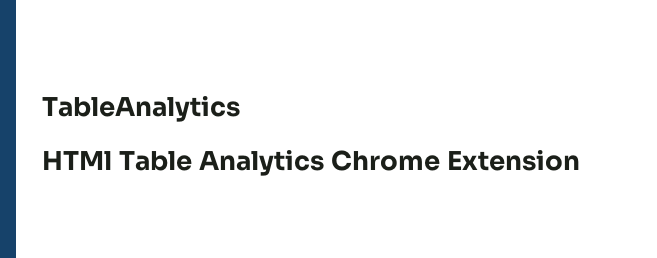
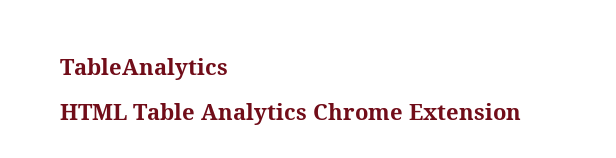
[42,151,112,170] HTMl -> [60,104,127,120] HTML

